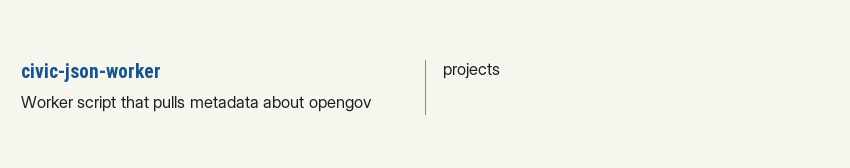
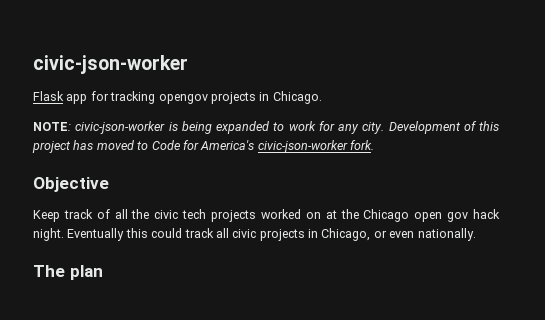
[21,96,372,112] [443,63,500,79] Worker script that pulls metadata about opengov projects -> [33,91,322,104] [33,121,499,134] [32,140,374,153] [33,177,109,192] [33,209,501,222] [33,228,476,241] [33,265,103,280] Flask app for tracking opengov projects in Chicago. // NOTE: civic-json-worker is being expanded to work for any city. Development of this project has moved to Code for America's civic-json-worker fork. // Objective // Keep track of all the civic tech projects worked on at the Chicago open gov hack night. Eventually this could track all civic projects in Chicago, or even nationally. // The plan

